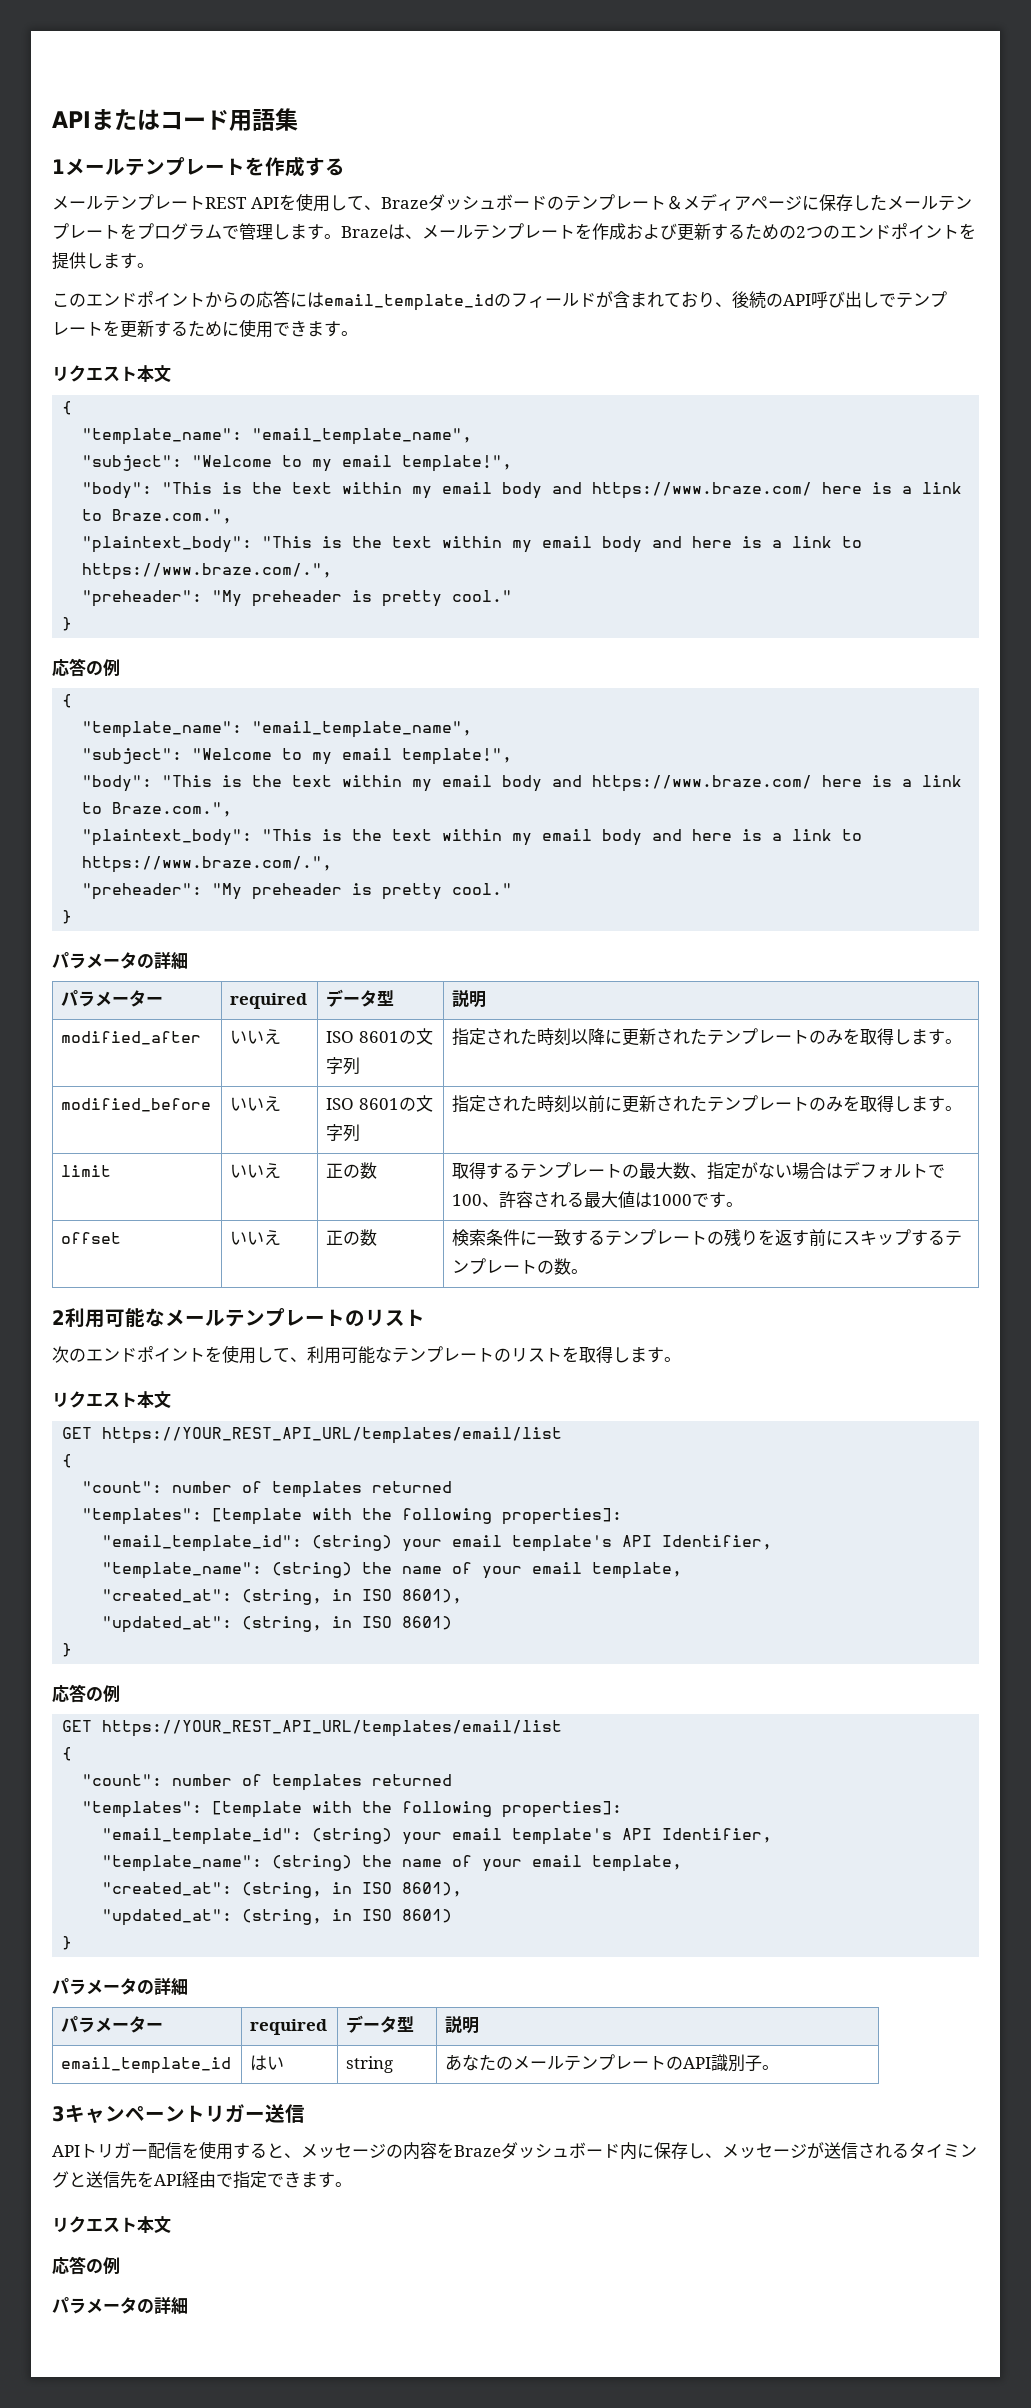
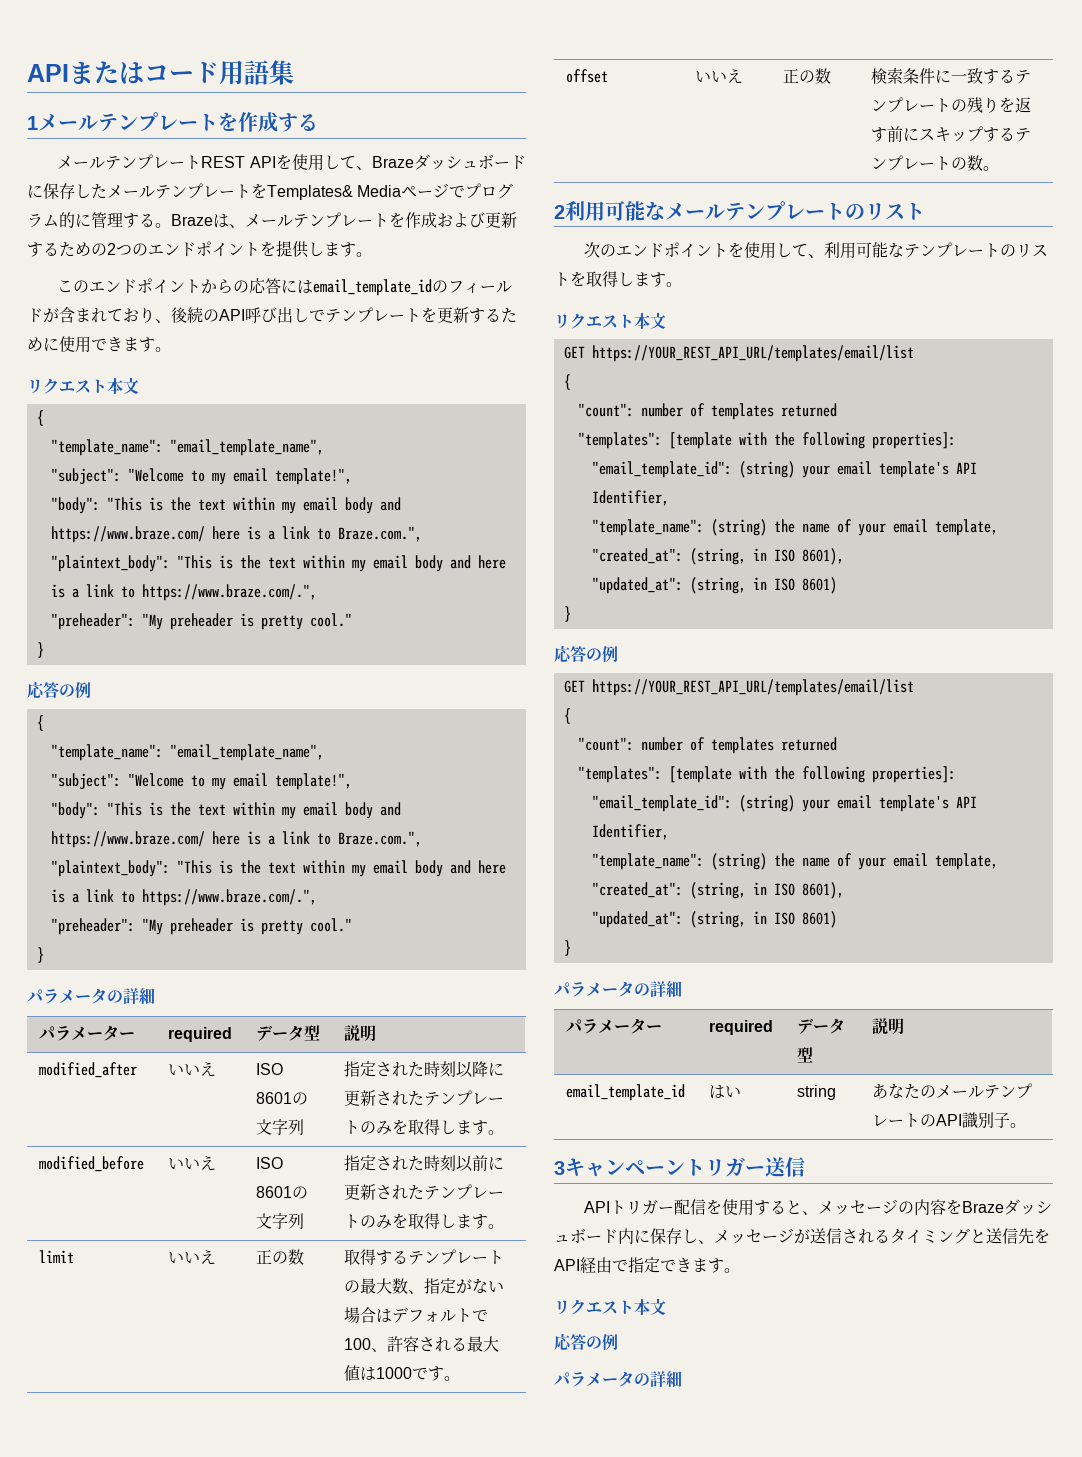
[546,193,802,211] のテンプレート＆メディアページ -> (526, 162) none
[137,223,324,240] プログラムで管理します -> [267,183,514,200] [27,212,155,228] Templates& Mediaページでプログラム的に管理する

